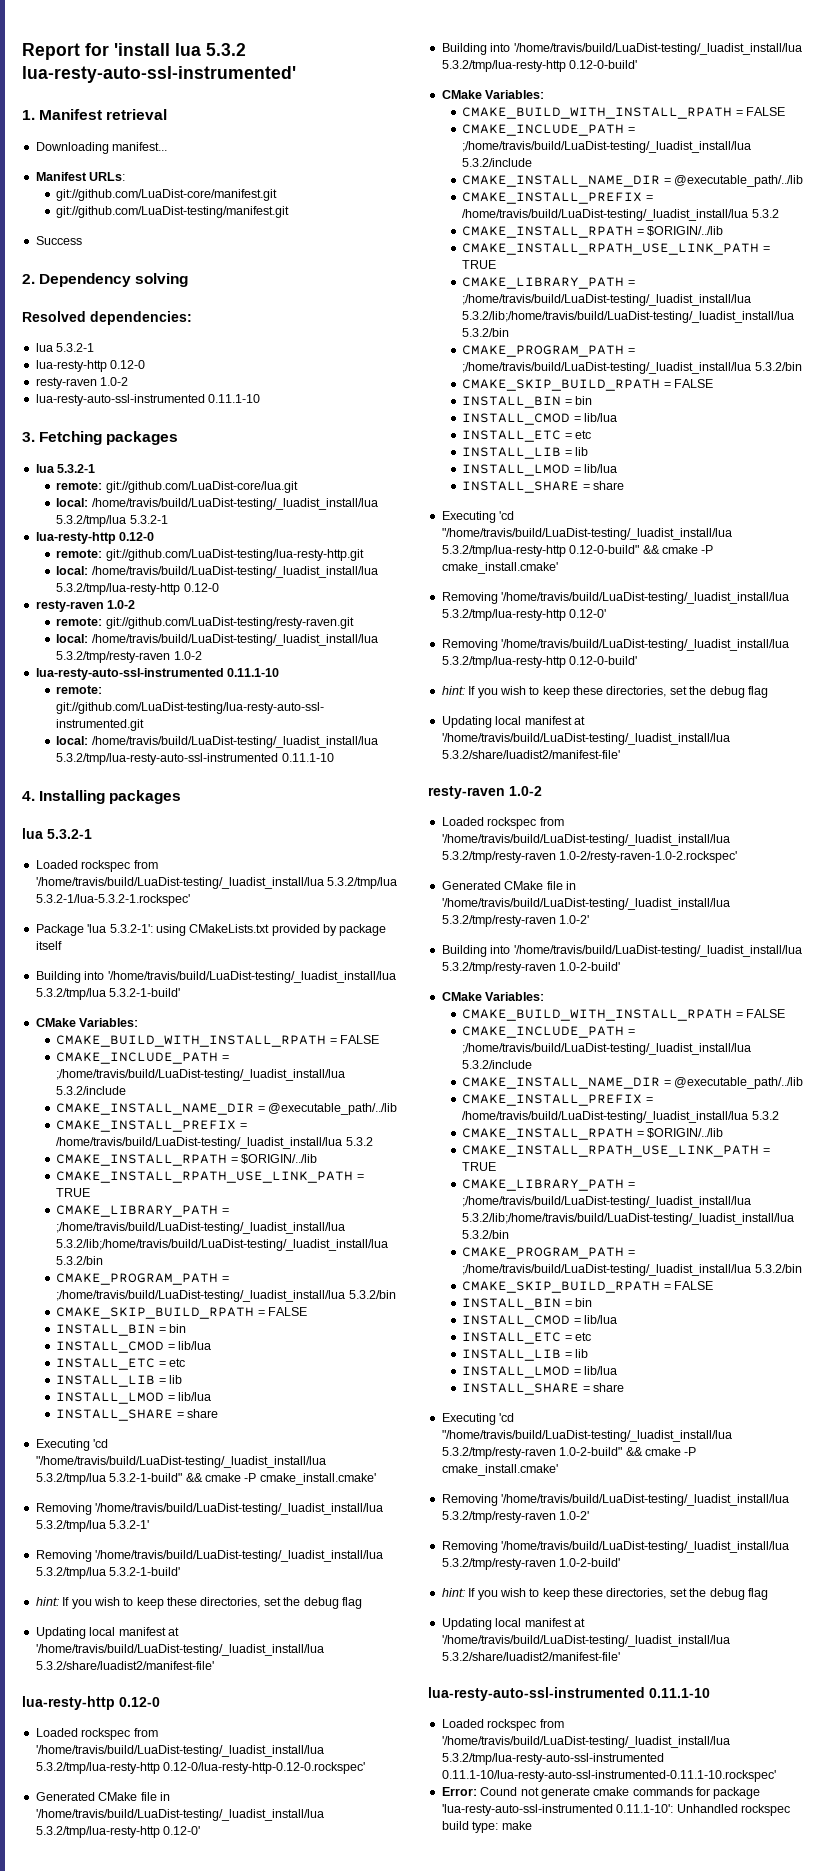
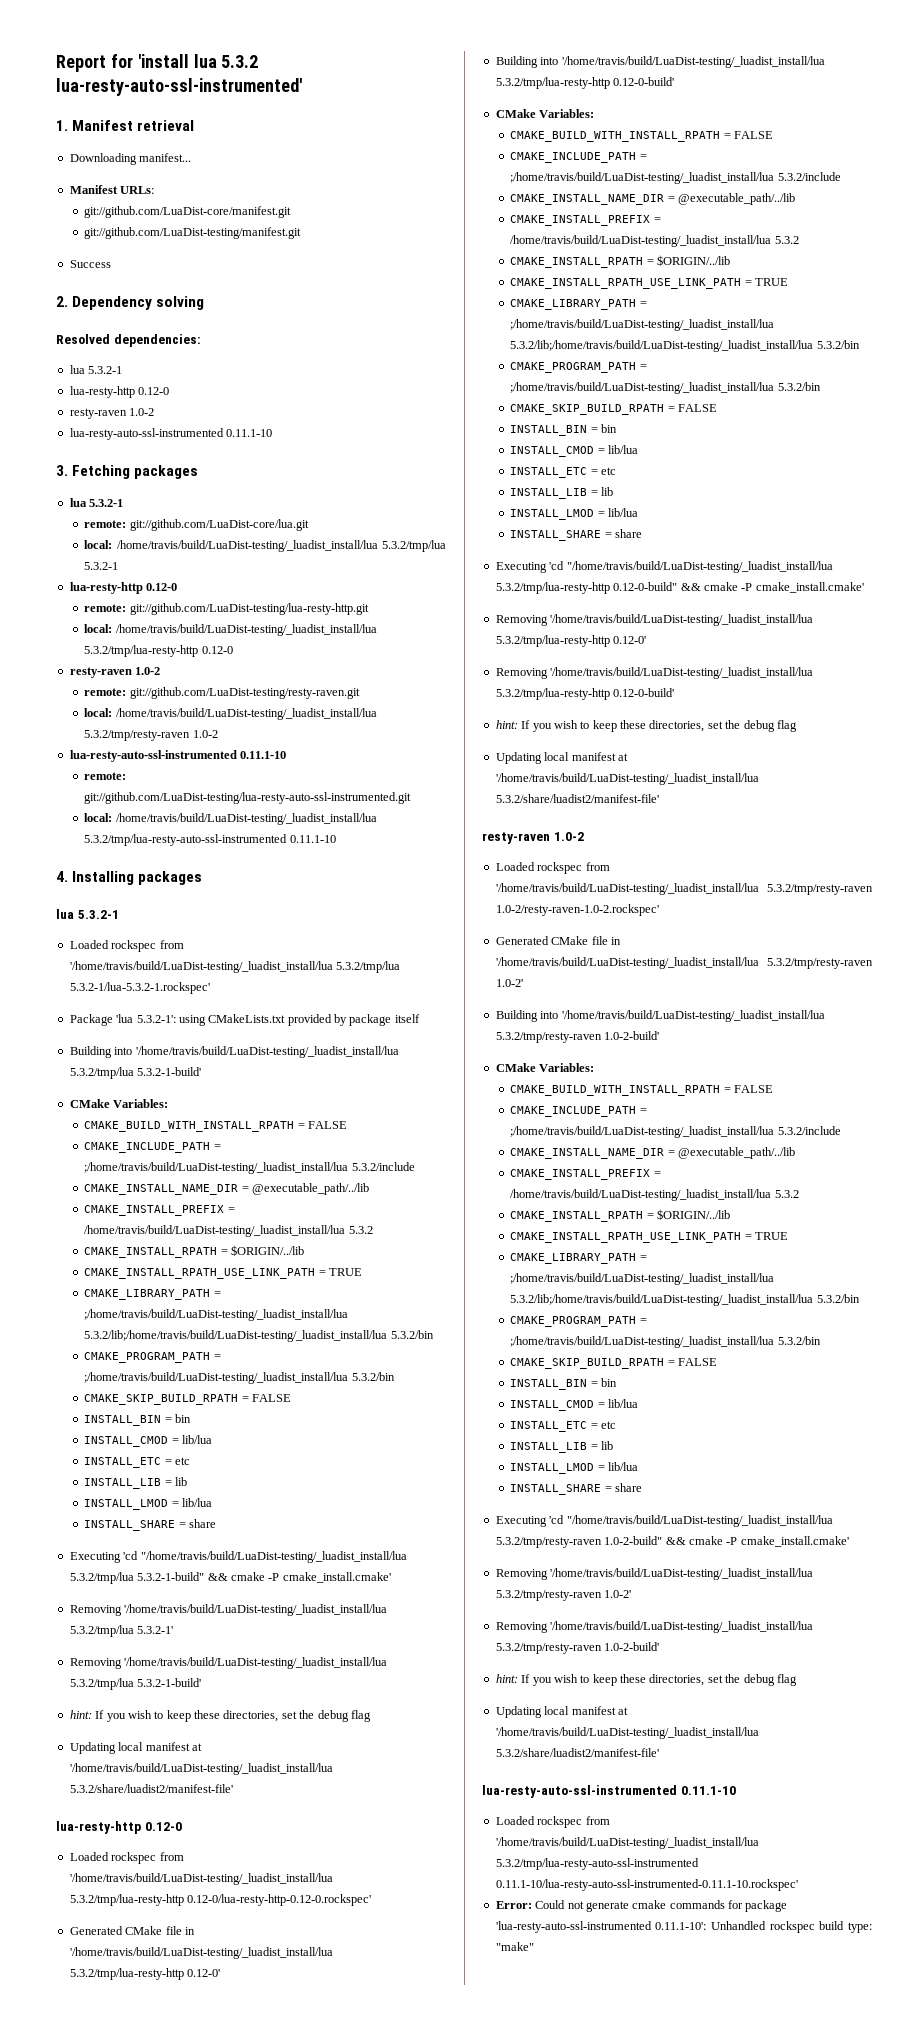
[480,1787,518,1796] Cound -> [535,1900,566,1909] Could
[501,1821,532,1830] make -> [495,1942,534,1951] "make"

